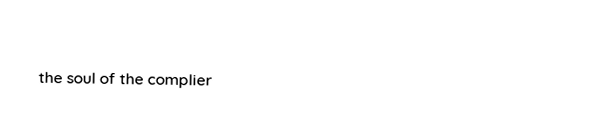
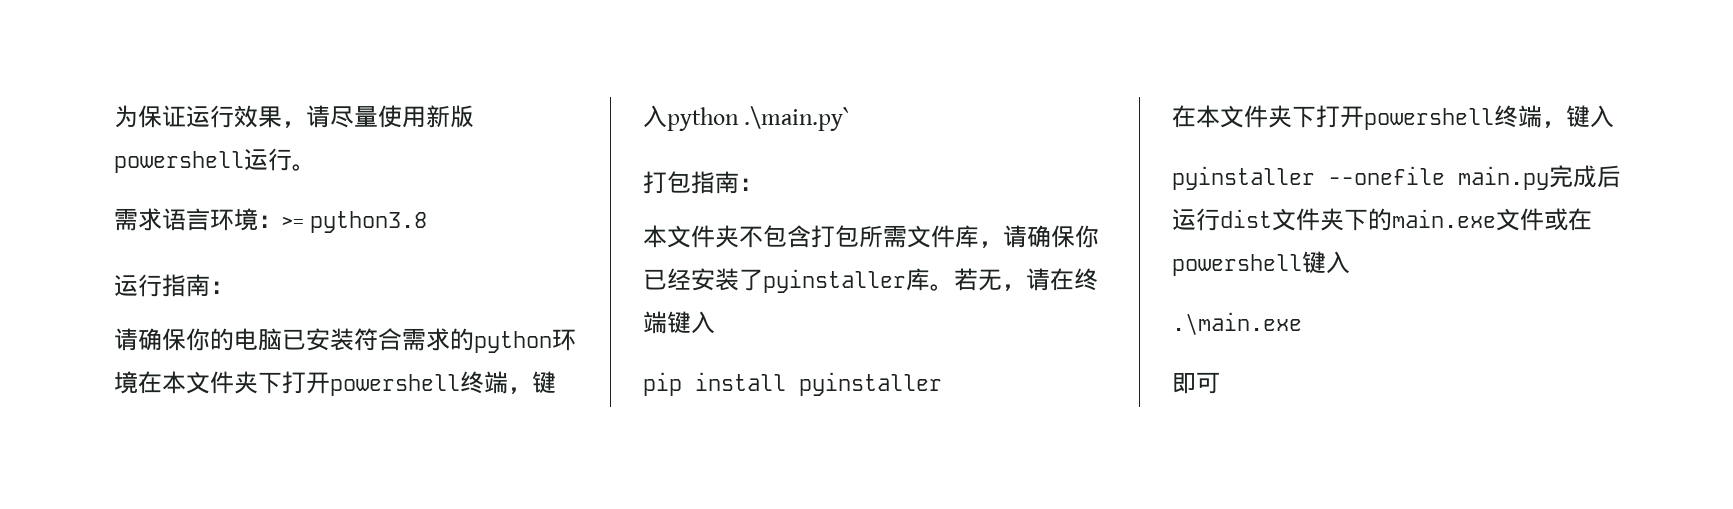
[38,71,213,89] the soul of the complier -> [114,105,474,128] [114,148,316,173] [114,208,428,233] [114,274,234,297] [114,328,576,353] [114,371,556,396] [643,105,852,131] [643,171,763,194] [643,225,1099,248] [643,268,1098,293] [643,311,715,334] [643,372,942,396] [1172,105,1614,130] [1172,165,1621,190] [1172,208,1592,231] [1172,251,1350,276] [1172,312,1302,335] [1172,372,1220,394] 为保证运行效果，请尽量使用新版powershell运行。 // 需求语言环境：>= python3.8 // 运行指南： // 请确保你的电脑已安装符合需求的python环境在本文件夹下打开powershell终端，键入python .\main.py` // 打包指南： // 本文件夹不包含打包所需文件库，请确保你已经安装了pyinstaller库。若无，请在终端键入 // pip install pyinstaller // 在本文件夹下打开powershell终端，键入 // pyinstaller --onefile main.py完成后运行dist文件夹下的main.exe文件或在powershell键入 // .\main.exe // 即可

